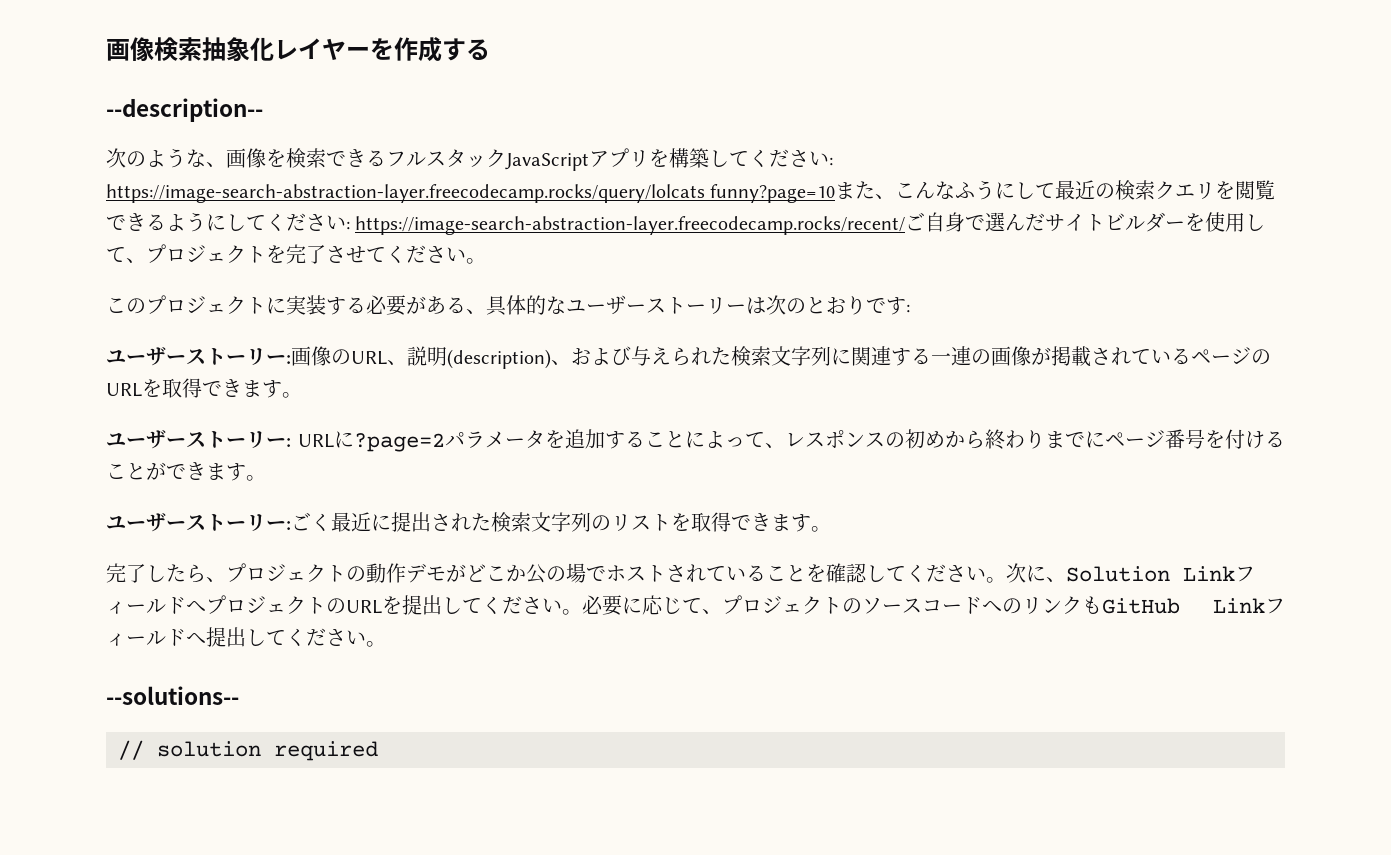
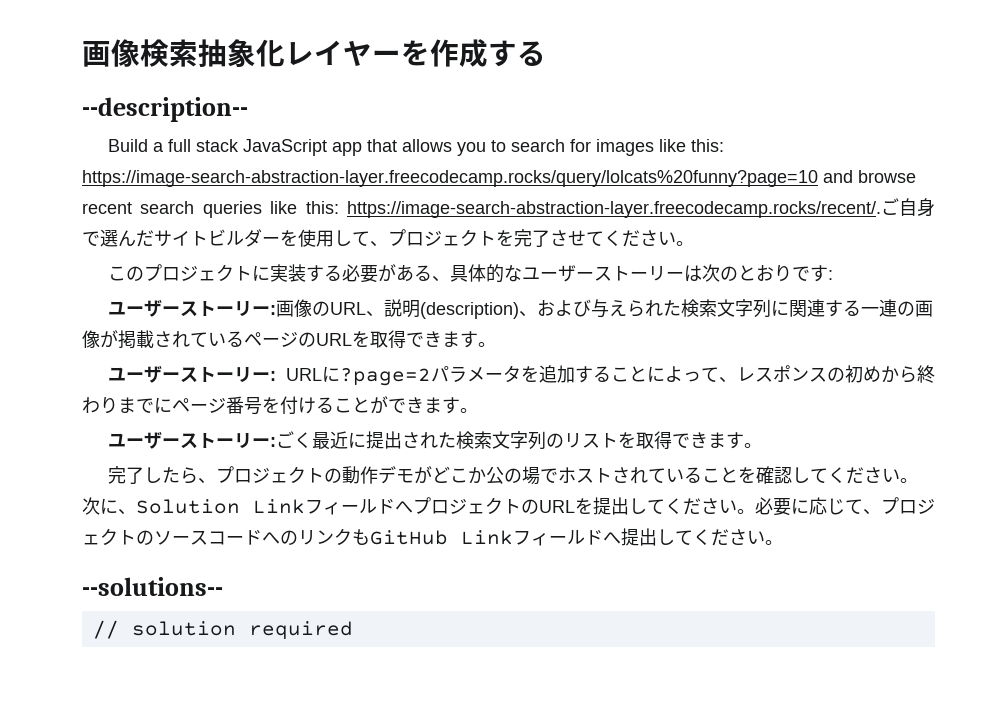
[106,148,833,171] [106,180,1276,203] [106,212,906,235] 次のような、画像を検索できるフルスタックJavaScriptアプリを構築してください: https://image-search-abstraction-layer.freecodecamp.rocks/query/lolcats funny?page=10また、こんなふうにして最近の検索クエリを閲覧できるようにしてください: https://image-search-abstraction-layer.freecodecamp.rocks/recent/ -> [107,139,724,156] [82,170,916,187] [82,201,881,218] Build a full stack JavaScript app that allows you to search for images like this: https://image-search-abstraction-layer.freecodecamp.rocks/query/lolcats%20funny?page=10 and browse recent search queries like this: https://image-search-abstraction-layer.freecodecamp.rocks/recent/.

